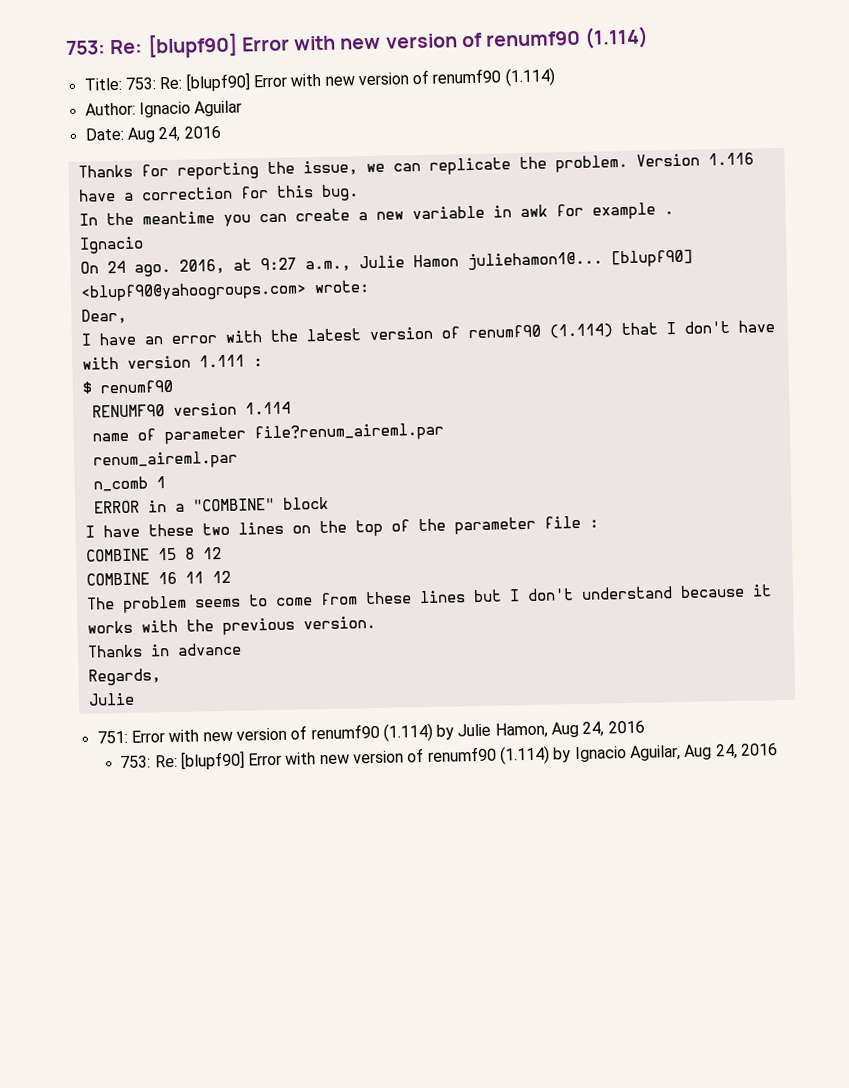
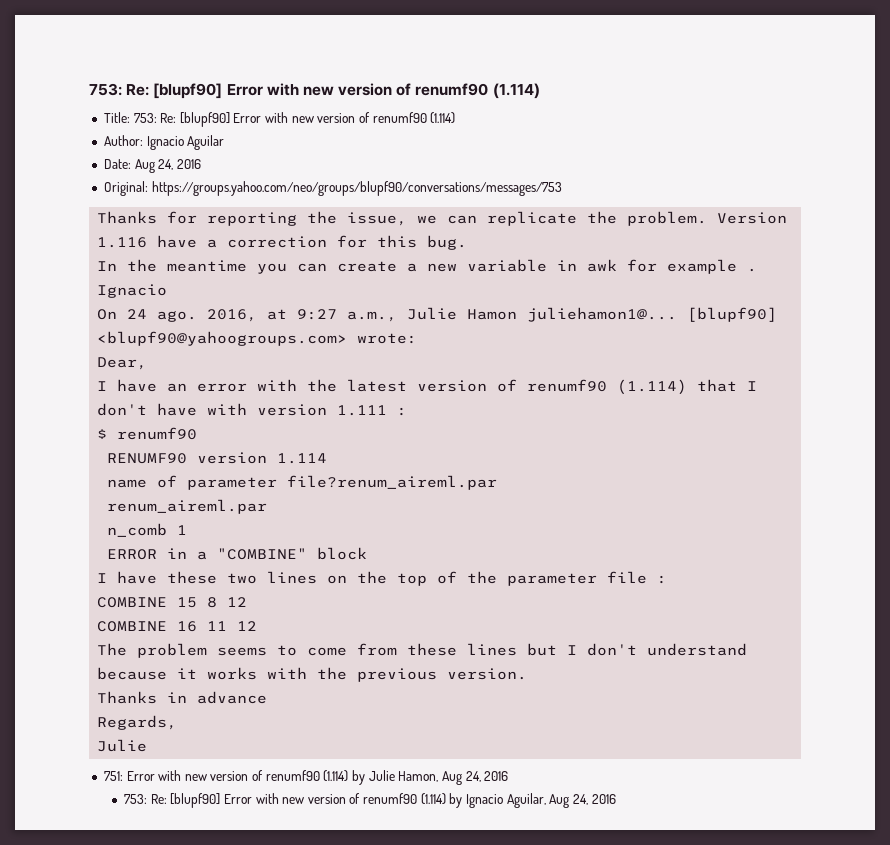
(221, 132) none -> [103,181,563,196] // Original: https://groups.yahoo.com/neo/groups/blupf90/conversations/messages/753

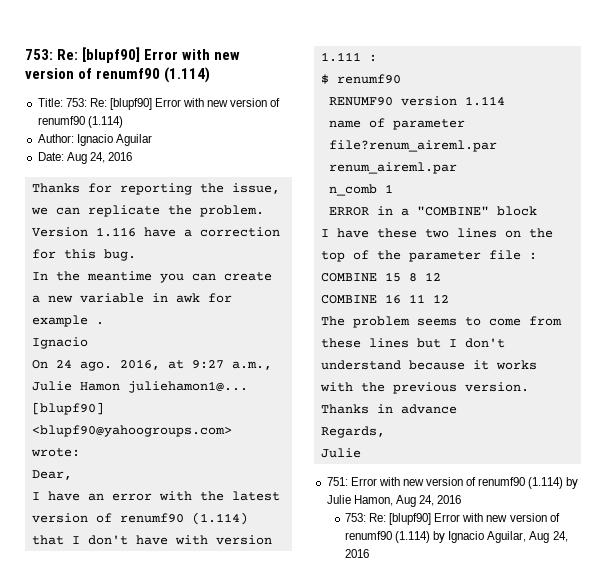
[103,181,563,196] // Original: https://groups.yahoo.com/neo/groups/blupf90/conversations/messages/753 -> (132, 156) none

